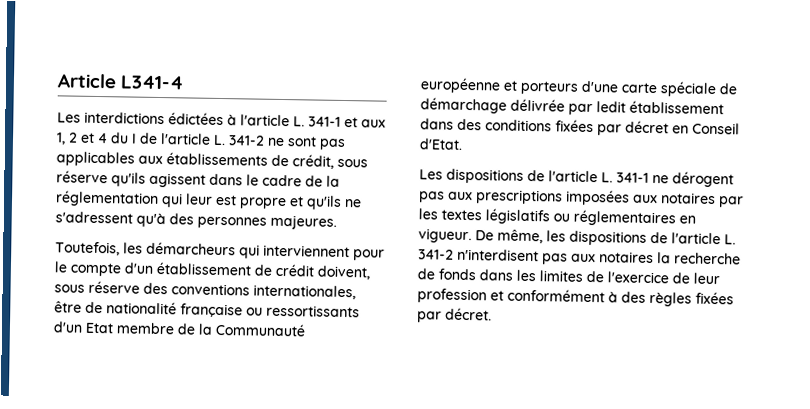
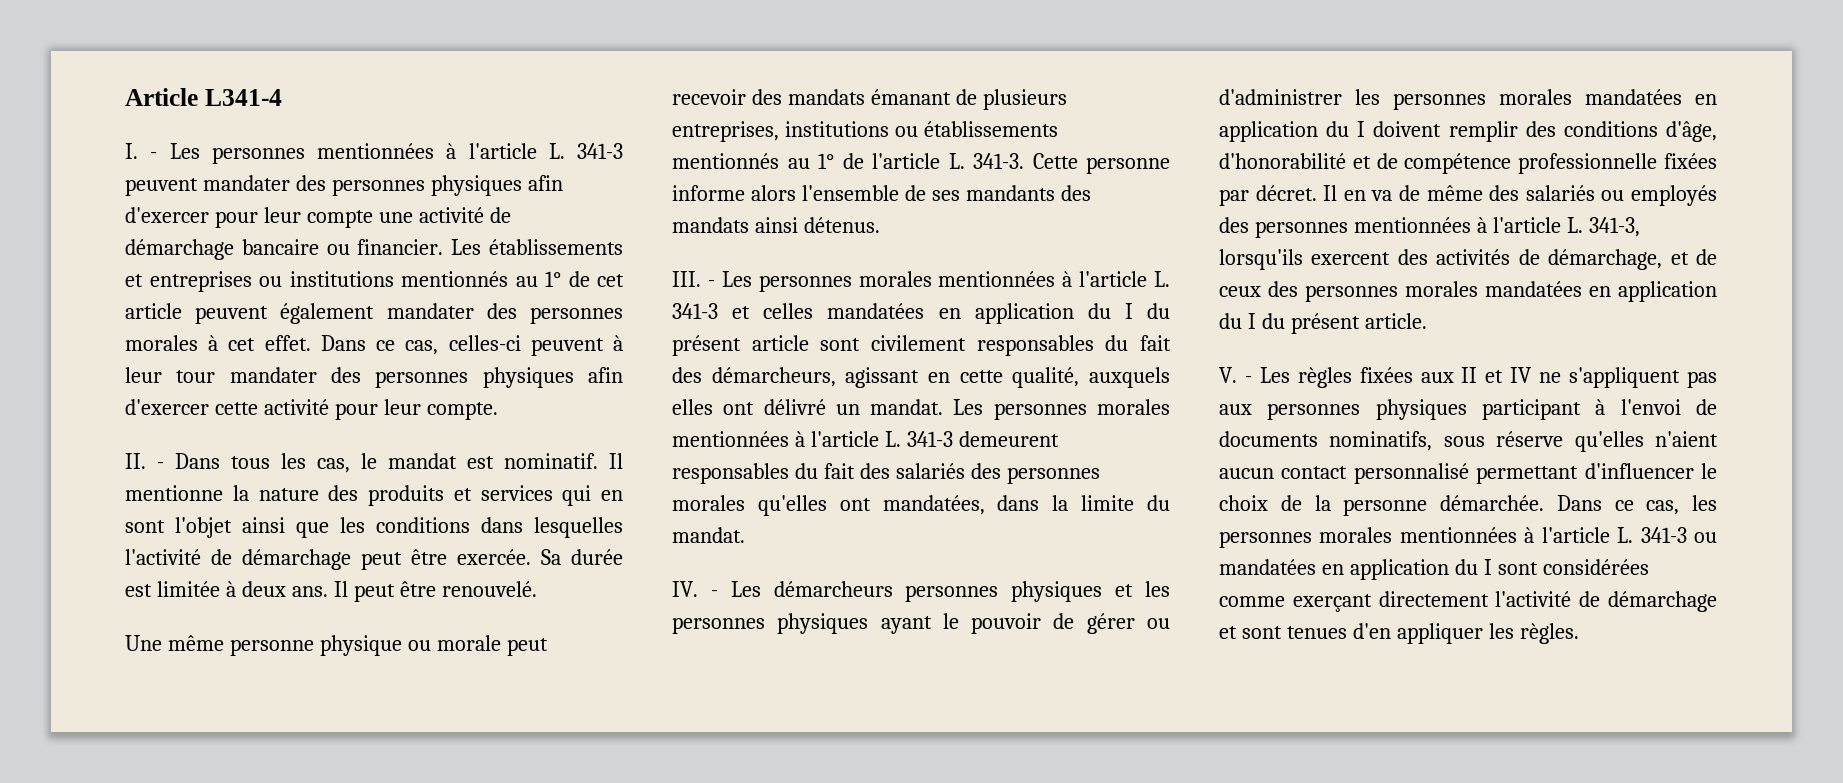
[57,111,386,128] [56,132,346,151] [56,151,368,169] [56,170,340,188] [55,190,362,210] [55,211,337,230] [55,241,385,261] [54,261,370,280] [54,280,356,300] [54,301,360,318] [53,321,306,337] [420,77,738,98] [420,97,724,116] [420,118,740,136] [419,138,463,150] [419,168,734,188] [419,189,744,208] [418,208,696,227] [418,228,736,246] [418,248,741,265] [417,268,720,285] [417,288,734,307] [417,307,492,323] Les interdictions édictées à l'article L. 341-1 et aux 1, 2 et 4 du I de l'article L. 341-2 ne sont pas applicables aux établissements de crédit, sous réserve qu'ils agissent dans le cadre de la réglementation qui leur est propre et qu'ils ne s'adressent qu'à des personnes majeures. // Toutefois, les démarcheurs qui interviennent pour le compte d'un établissement de crédit doivent, sous réserve des conventions internationales, être de nationalité française ou ressortissants d'un Etat membre de la Communauté européenne et porteurs d'une carte spéciale de démarchage délivrée par ledit établissement dans des conditions fixées par décret en Conseil d'Etat. // Les dispositions de l'article L. 341-1 ne dérogent pas aux prescriptions imposées aux notaires par les textes législatifs ou réglementaires en vigueur. De même, les dispositions de l'article L. 341-2 n'interdisent pas aux notaires la recherche de fonds dans les limites de l'exercice de leur profession et conformément à des règles fixées par décret. -> [125,143,623,164] [125,175,563,196] [125,207,511,228] [125,239,623,260] [125,271,624,292] [125,303,623,324] [125,335,623,356] [125,367,623,388] [125,399,498,420] [125,453,623,473] [125,485,623,506] [125,517,623,538] [125,549,623,570] [125,581,537,602] [125,635,548,656] [672,89,1067,110] [672,121,1058,142] [672,153,1170,174] [672,185,1091,201] [672,217,880,233] [672,271,1170,292] [672,303,1170,324] [672,335,1171,356] [672,367,1170,388] [672,399,1170,420] [672,431,1059,447] [672,463,1100,484] [672,495,1170,516] [672,527,745,543] [672,581,1170,602] [672,613,1170,634] [1219,89,1717,110] [1219,121,1717,142] [1219,153,1717,174] [1219,185,1717,206] [1219,217,1640,238] [1219,249,1717,270] [1219,281,1717,302] [1219,313,1427,334] [1219,367,1718,388] [1219,399,1717,420] [1219,431,1718,452] [1219,463,1717,484] [1219,495,1717,516] [1219,527,1717,548] [1219,559,1649,580] [1219,591,1717,612] [1219,623,1579,644] I. - Les personnes mentionnées à l'article L. 341-3 peuvent mandater des personnes physiques afin d'exercer pour leur compte une activité de démarchage bancaire ou financier. Les établissements et entreprises ou institutions mentionnés au 1° de cet article peuvent également mandater des personnes morales à cet effet. Dans ce cas, celles-ci peuvent à leur tour mandater des personnes physiques afin d'exercer cette activité pour leur compte. // II. - Dans tous les cas, le mandat est nominatif. Il mentionne la nature des produits et services qui en sont l'objet ainsi que les conditions dans lesquelles l'activité de démarchage peut être exercée. Sa durée est limitée à deux ans. Il peut être renouvelé. // Une même personne physique ou morale peut recevoir des mandats émanant de plusieurs entreprises, institutions ou établissements mentionnés au 1° de l'article L. 341-3. Cette personne informe alors l'ensemble de ses mandants des mandats ainsi détenus. // III. - Les personnes morales mentionnées à l'article L. 341-3 et celles mandatées en application du I du présent article sont civilement responsables du fait des démarcheurs, agissant en cette qualité, auxquels elles ont délivré un mandat. Les personnes morales mentionnées à l'article L. 341-3 demeurent responsables du fait des salariés des personnes morales qu'elles ont mandatées, dans la limite du mandat. // IV. - Les démarcheurs personnes physiques et les personnes physiques ayant le pouvoir de gérer ou d'administrer les personnes morales mandatées en application du I doivent remplir des conditions d'âge, d'honorabilité et de compétence professionnelle fixées par décret. Il en va de même des salariés ou employés des personnes mentionnées à l'article L. 341-3, lorsqu'ils exercent des activités de démarchage, et de ceux des personnes morales mandatées en application du I du présent article. // V. - Les règles fixées aux II et IV ne s'appliquent pas aux personnes physiques participant à l'envoi de documents nominatifs, sous réserve qu'elles n'aient aucun contact personnalisé permettant d'influencer le choix de la personne démarchée. Dans ce cas, les personnes morales mentionnées à l'article L. 341-3 ou mandatées en application du I sont considérées comme exerçant directement l'activité de démarchage et sont tenues d'en appliquer les règles.

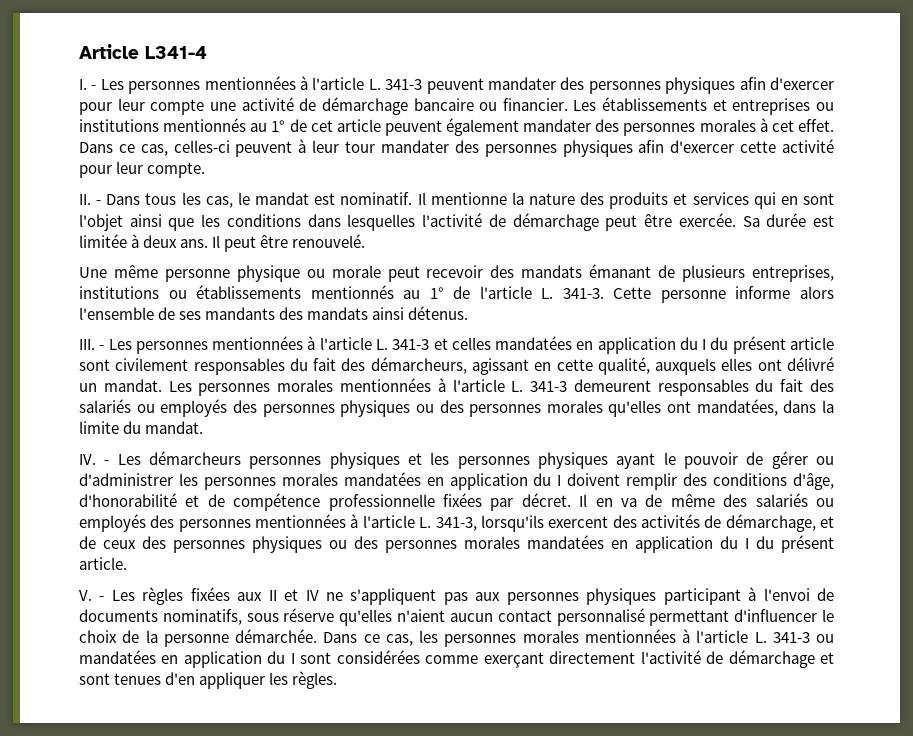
[858,271,932,287] morales -> (208, 347) none
(965, 471) none -> [136,399,434,417] ou employés des personnes physiques ou
(1398, 293) none -> [252,536,457,553] physiques ou des personnes

